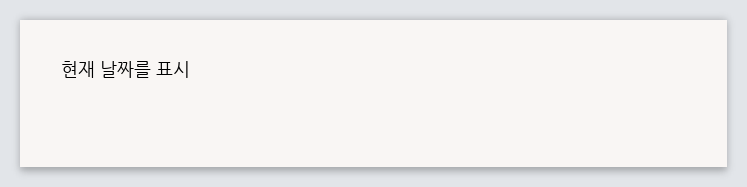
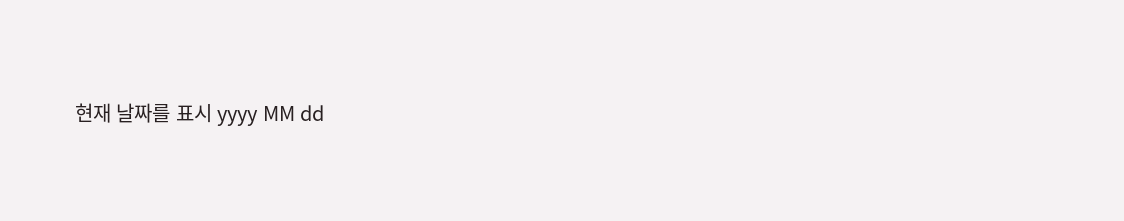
(190, 69) none -> [217,105,324,126] yyyy MM dd

